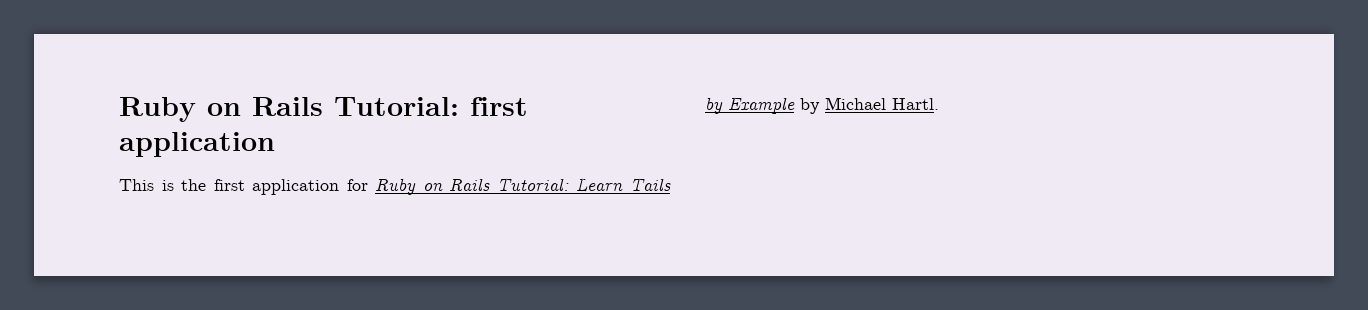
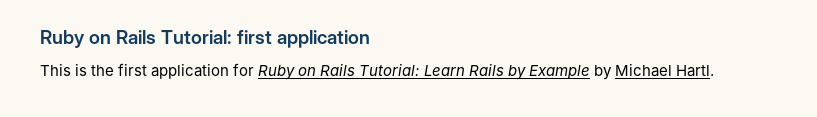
[630,178,671,191] Tails -> [468,63,504,76] Rails

